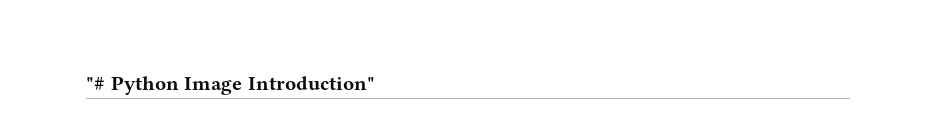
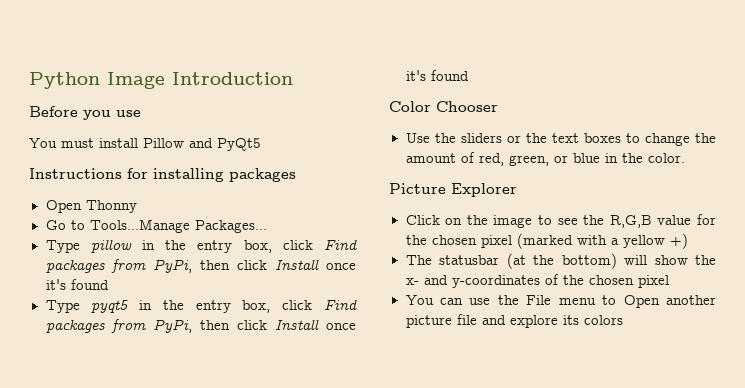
[86,77,105,90] "# -> (29, 80) none
[247,76,375,90] Introduction" -> [172,72,293,85] [29,106,141,120] [29,138,261,151] [29,168,296,182] [45,200,137,213] [45,219,267,233] [45,239,358,253] [45,259,356,273] [45,279,109,290] [45,299,357,313] [45,319,356,333] [405,70,469,81] [389,101,498,112] [405,133,716,146] [405,152,685,166] [389,183,517,197] [405,214,716,228] [405,233,688,249] [405,253,716,269] [405,274,669,288] [405,295,716,308] [405,314,623,328] Introduction // Before you use // You must install Pillow and PyQt5 // Instructions for installing packages // Open Thonny // Go to Tools...Manage Packages... // Type pillow in the entry box, click Find packages from PyPi, then click Install once it's found // Type pyqt5 in the entry box, click Find packages from PyPi, then click Install once it's found // Color Chooser // Use the sliders or the text boxes to change the amount of red, green, or blue in the color. // Picture Explorer // Click on the image to see the R,G,B value for the chosen pixel (marked with a yellow +) // The statusbar (at the bottom) will show the x- and y-coordinates of the chosen pixel // You can use the File menu to Open another picture file and explore its colors

